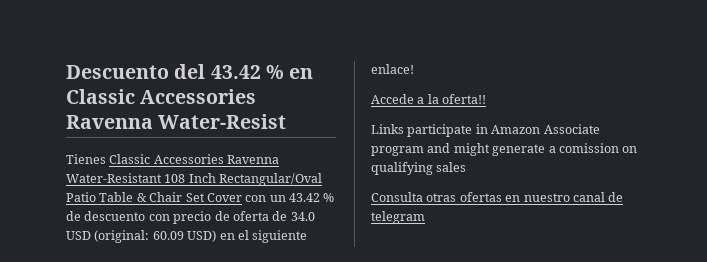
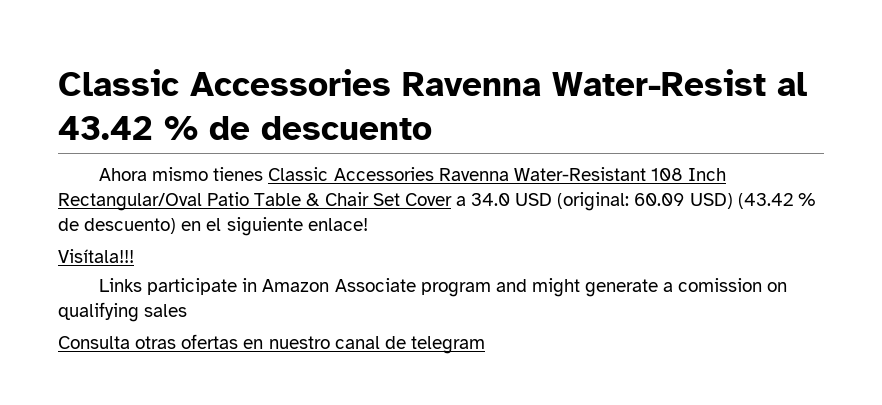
[66,64,314,79] Descuento del 43.42 % en -> (58, 82) none
[66,154,106,164] // Tienes -> [777,72,807,96] [58,116,432,140] [99,167,264,181] al 43.42 % de descuento // Ahora mismo tienes
[245,193,335,202] [66,211,288,224] con un 43.42 % de descuento con precio de oferta de -> [455,196,466,206] a
(217, 236) none -> [737,193,816,209] [58,218,177,234] (43.42 % de descuento)
[371,94,487,104] Accede a la oferta!! -> [58,249,134,263] Visítala!!!

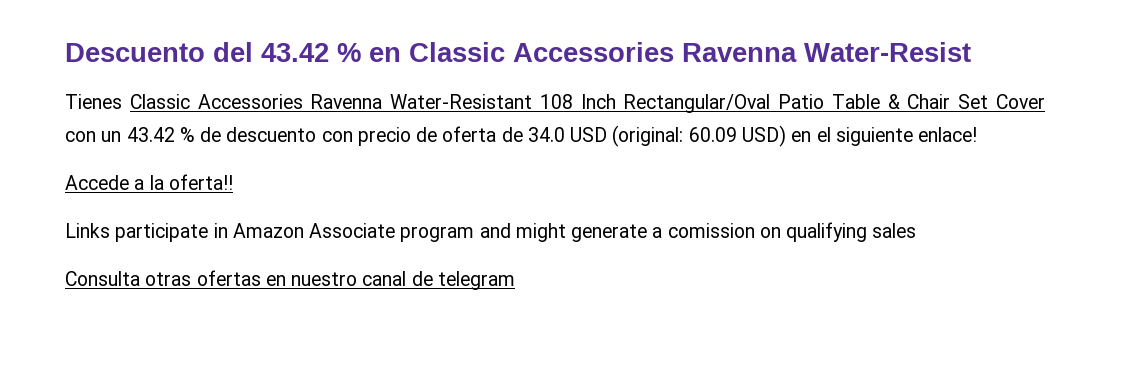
(58, 82) none -> [65,42,401,62] Descuento del 43.42 % en
[777,72,807,96] [58,116,432,140] [99,167,264,181] al 43.42 % de descuento // Ahora mismo tienes -> [65,94,122,109] // Tienes
[455,196,466,206] a -> [65,126,523,146] con un 43.42 % de descuento con precio de oferta de
[737,193,816,209] [58,218,177,234] (43.42 % de descuento) -> (786, 136) none
[58,249,134,263] Visítala!!! -> [65,174,233,190] Accede a la oferta!!

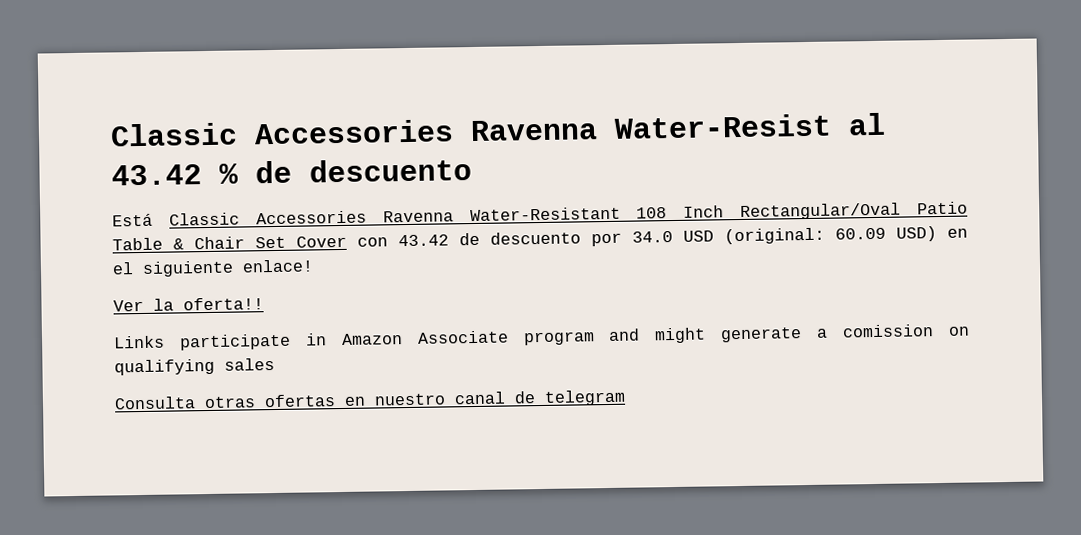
[65,42,401,62] Descuento del 43.42 % en -> (110, 134) none
[65,94,122,109] // Tienes -> [848,112,886,136] [111,158,472,186] [112,213,153,227] al 43.42 % de descuento // Está
[101,126,523,146] un 43.42 % de descuento con precio de oferta de -> [398,231,622,247] 43.42 de descuento por
[65,175,145,190] Accede a -> [113,299,144,312] Ver

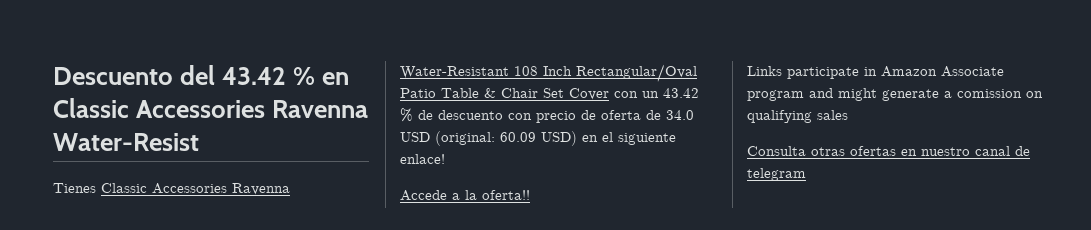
(110, 134) none -> [53,65,350,85] Descuento del 43.42 % en
[848,112,886,136] [111,158,472,186] [112,213,153,227] al 43.42 % de descuento // Está -> [53,183,96,193] // Tienes
[398,231,622,247] 43.42 de descuento por -> [642,88,699,98] [400,108,661,123] un 43.42 % de descuento con precio de oferta de
[113,299,144,312] Ver -> [400,190,460,201] Accede a

